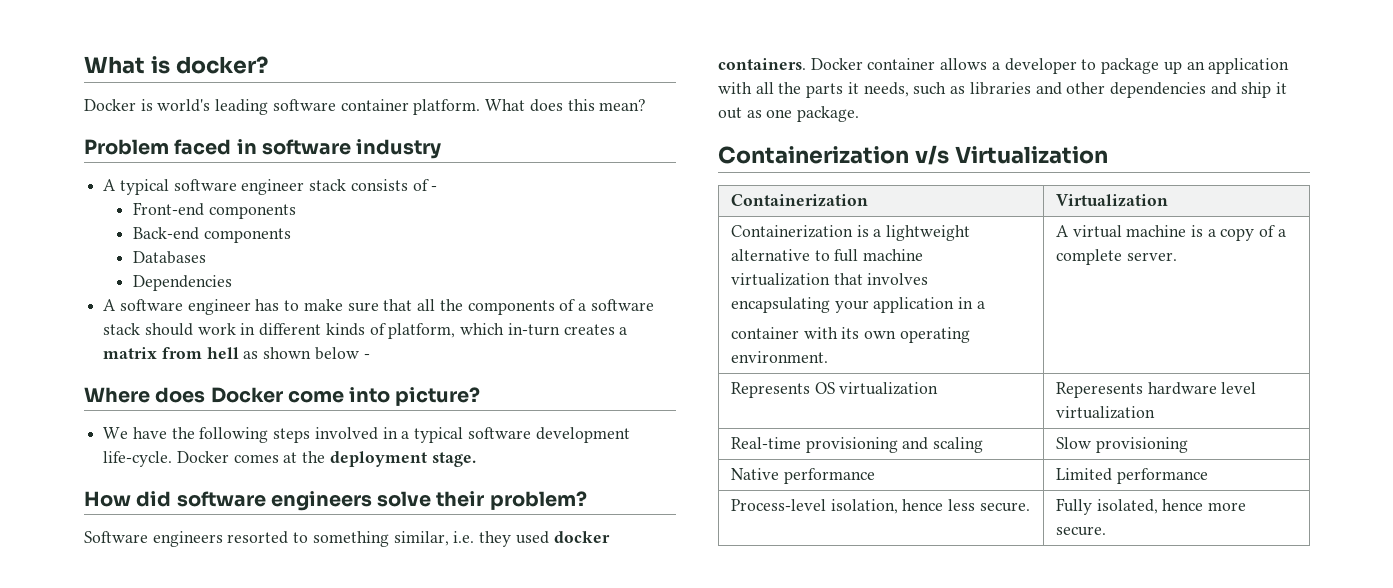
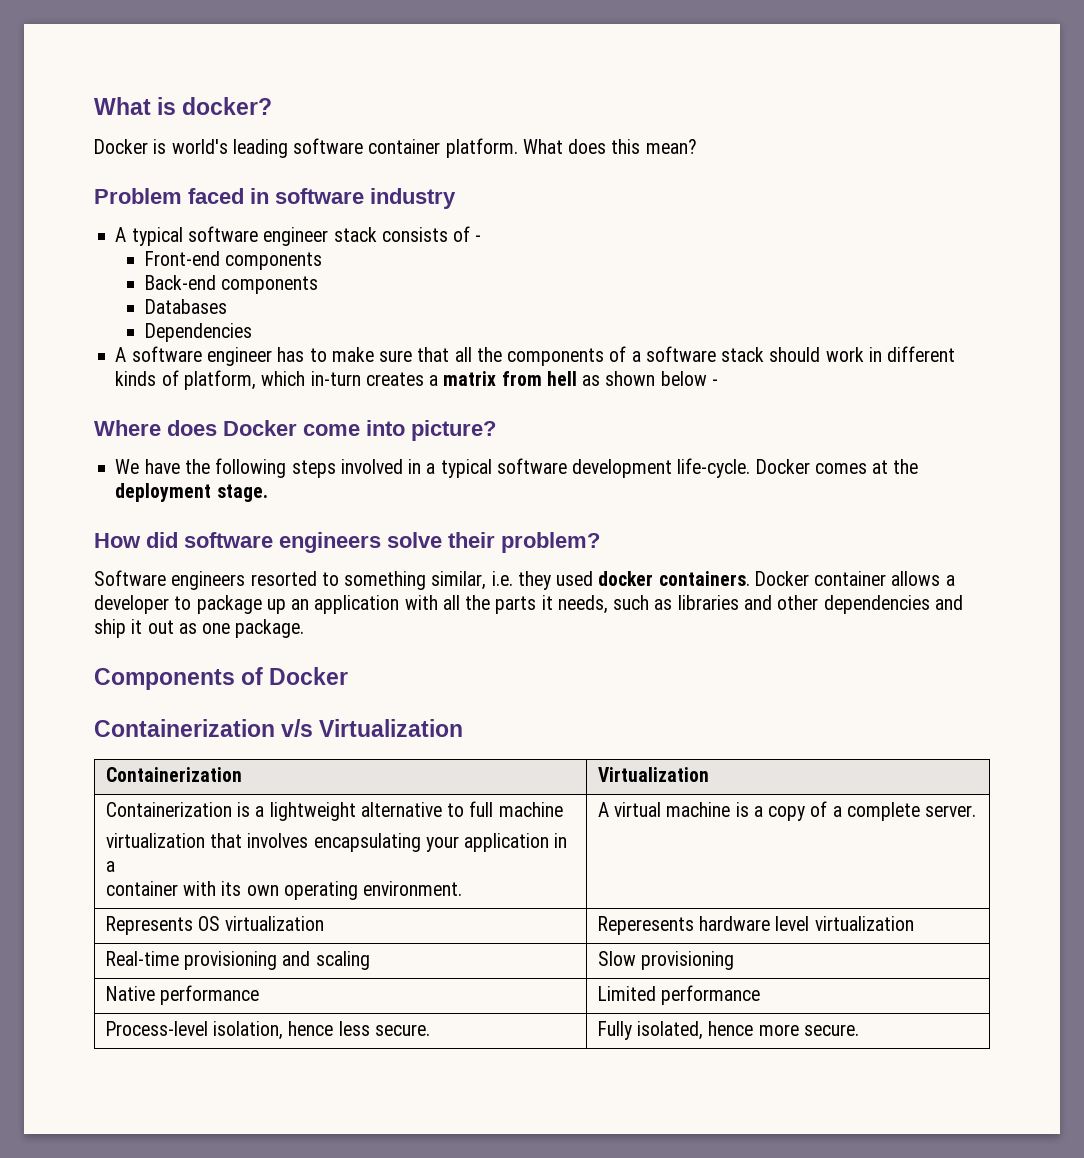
(860, 114) none -> [94,667,349,690] // Components of Docker

